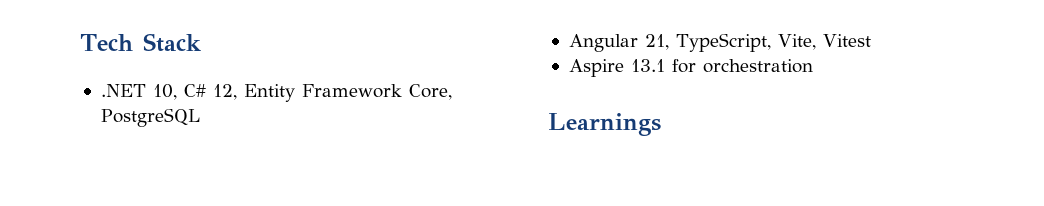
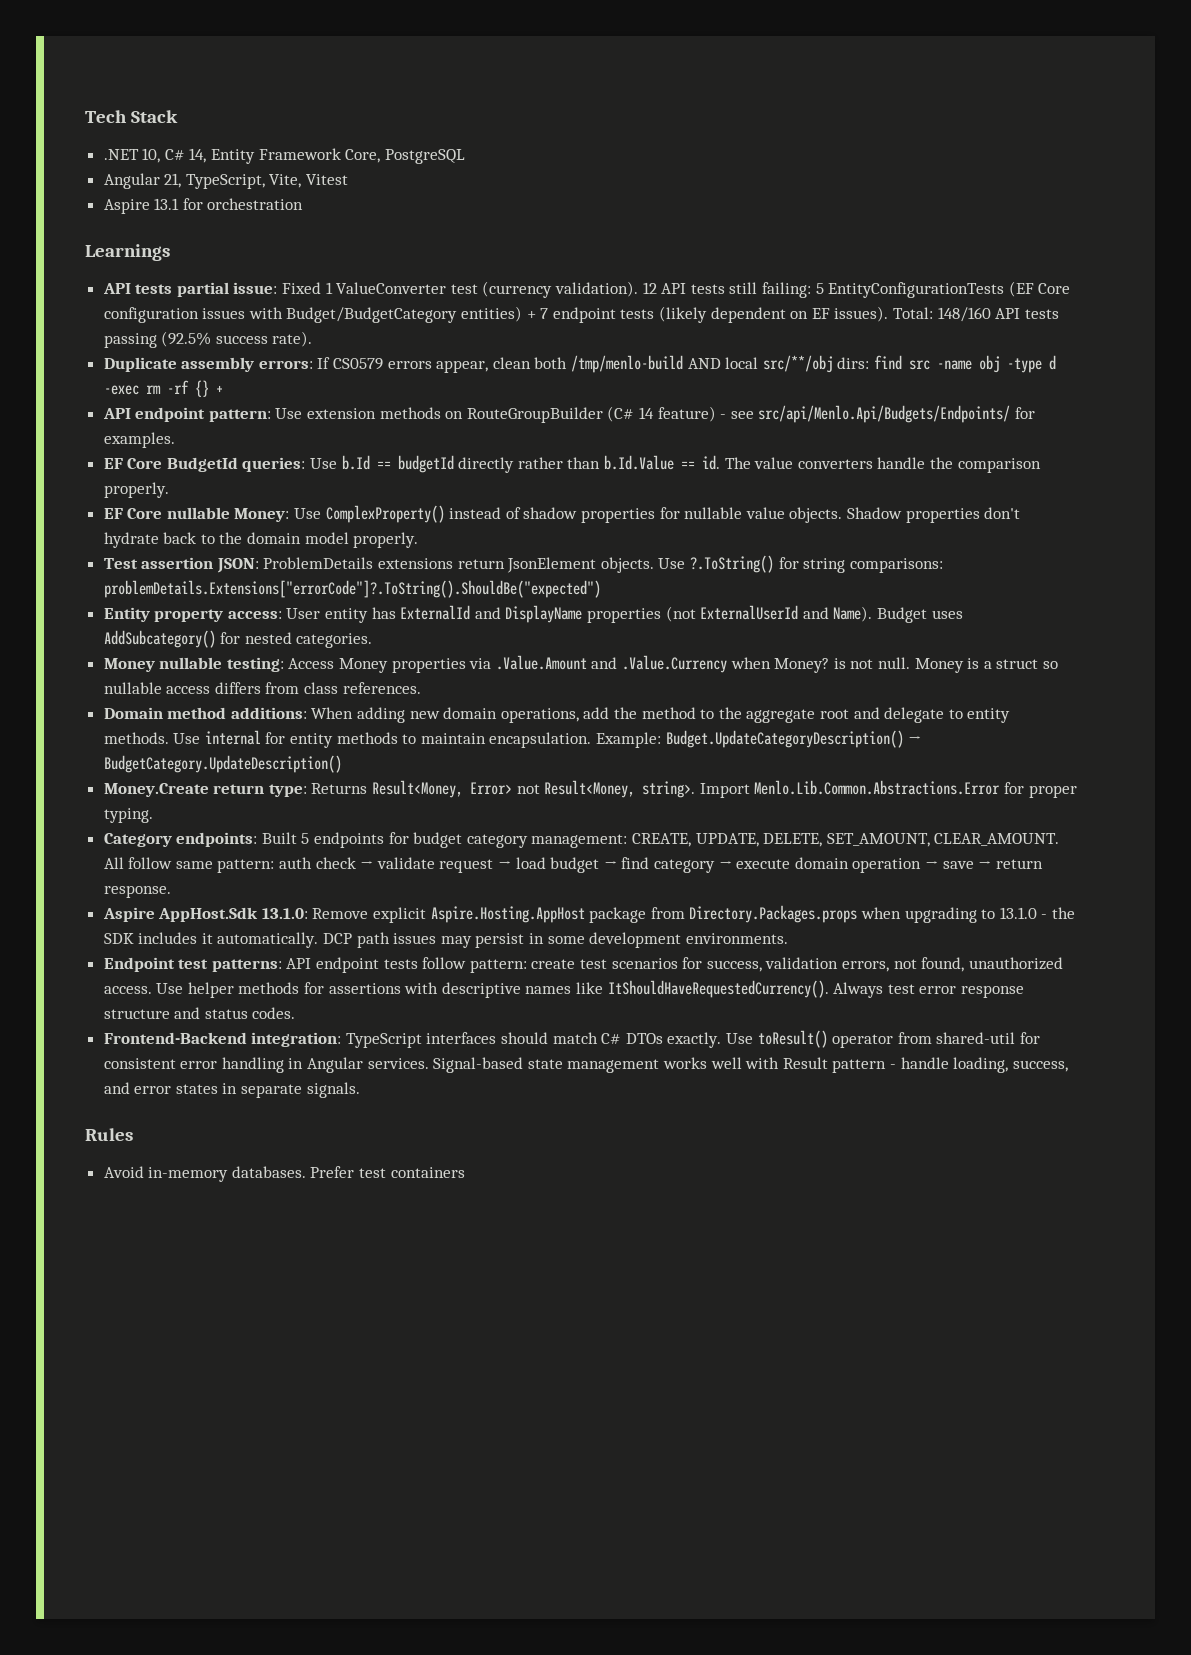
[212,84,237,100] 12, -> [189,148,207,163] 14,
(661, 124) none -> [102,281,1071,298] [103,306,1059,323] [103,331,313,348] [103,355,1056,373] [103,380,223,397] [102,405,1035,423] [103,432,175,448] [103,455,1041,473] [103,482,169,498] [103,505,1021,523] [103,532,419,548] [103,555,943,573] [103,580,601,598] [103,605,963,623] [103,630,373,648] [103,655,1058,673] [103,682,421,694] [103,707,1011,723] [103,730,922,748] [103,755,342,773] [103,780,1077,798] [103,808,153,823] [103,832,1060,848] [103,857,1043,873] [103,885,171,898] [102,905,1075,923] [103,932,788,948] [103,957,1063,973] [103,980,1024,998] [103,1007,296,1019] [103,1030,1040,1048] [103,1057,1068,1073] [103,1082,360,1098] [85,1128,133,1141] [103,1166,465,1182] // API tests partial issue: Fixed 1 ValueConverter test (currency validation). 12 API tests still failing: 5 EntityConfigurationTests (EF Core configuration issues with Budget/BudgetCategory entities) + 7 endpoint tests (likely dependent on EF issues). Total: 148/160 API tests passing (92.5% success rate). // Duplicate assembly errors: If CS0579 errors appear, clean both /tmp/menlo-build AND local src/**/obj dirs: find src -name obj -type d -exec rm -rf {} + // API endpoint pattern: Use extension methods on RouteGroupBuilder (C# 14 feature) - see src/api/Menlo.Api/Budgets/Endpoints/ for examples. // EF Core BudgetId queries: Use b.Id == budgetId directly rather than b.Id.Value == id. The value converters handle the comparison properly. // EF Core nullable Money: Use ComplexProperty() instead of shadow properties for nullable value objects. Shadow properties don't hydrate back to the domain model properly. // Test assertion JSON: ProblemDetails extensions return JsonElement objects. Use ?.ToString() for string comparisons: problemDetails.Extensions["errorCode"]?.ToString().ShouldBe("expected") // Entity property access: User entity has ExternalId and DisplayName properties (not ExternalUserId and Name). Budget uses AddSubcategory() for nested categories. // Money nullable testing: Access Money properties via .Value.Amount and .Value.Currency when Money? is not null. Money is a struct so nullable access differs from class references. // Domain method additions: When adding new domain operations, add the method to the aggregate root and delegate to entity methods. Use internal for entity methods to maintain encapsulation. Example: Budget.UpdateCategoryDescription() → BudgetCategory.UpdateDescription() // Money.Create return type: Returns Result<Money, Error> not Result<Money, string>. Import Menlo.Lib.Common.Abstractions.Error for proper typing. // Category endpoints: Built 5 endpoints for budget category management: CREATE, UPDATE, DELETE, SET_AMOUNT, CLEAR_AMOUNT. All follow same pattern: auth check → validate request → load budget → find category → execute domain operation → save → return response. // Aspire AppHost.Sdk 13.1.0: Remove explicit Aspire.Hosting.AppHost package from Directory.Packages.props when upgrading to 13.1.0 - the SDK includes it automatically. DCP path issues may persist in some development environments. // Endpoint test patterns: API endpoint tests follow pattern: create test scenarios for success, validation errors, not found, unauthorized access. Use helper methods for assertions with descriptive names like ItShouldHaveRequestedCurrency(). Always test error response structure and status codes. // Frontend-Backend integration: TypeScript interfaces should match C# DTOs exactly. Use toResult() operator from shared-util for consistent error handling in Angular services. Signal-based state management works well with Result pattern - handle loading, success, and error states in separate signals. // Rules // Avoid in-memory databases. Prefer test containers

